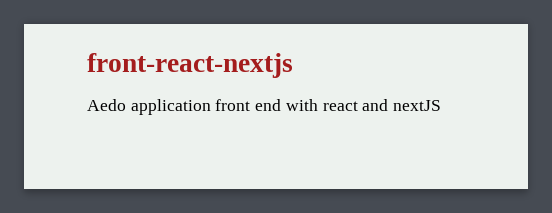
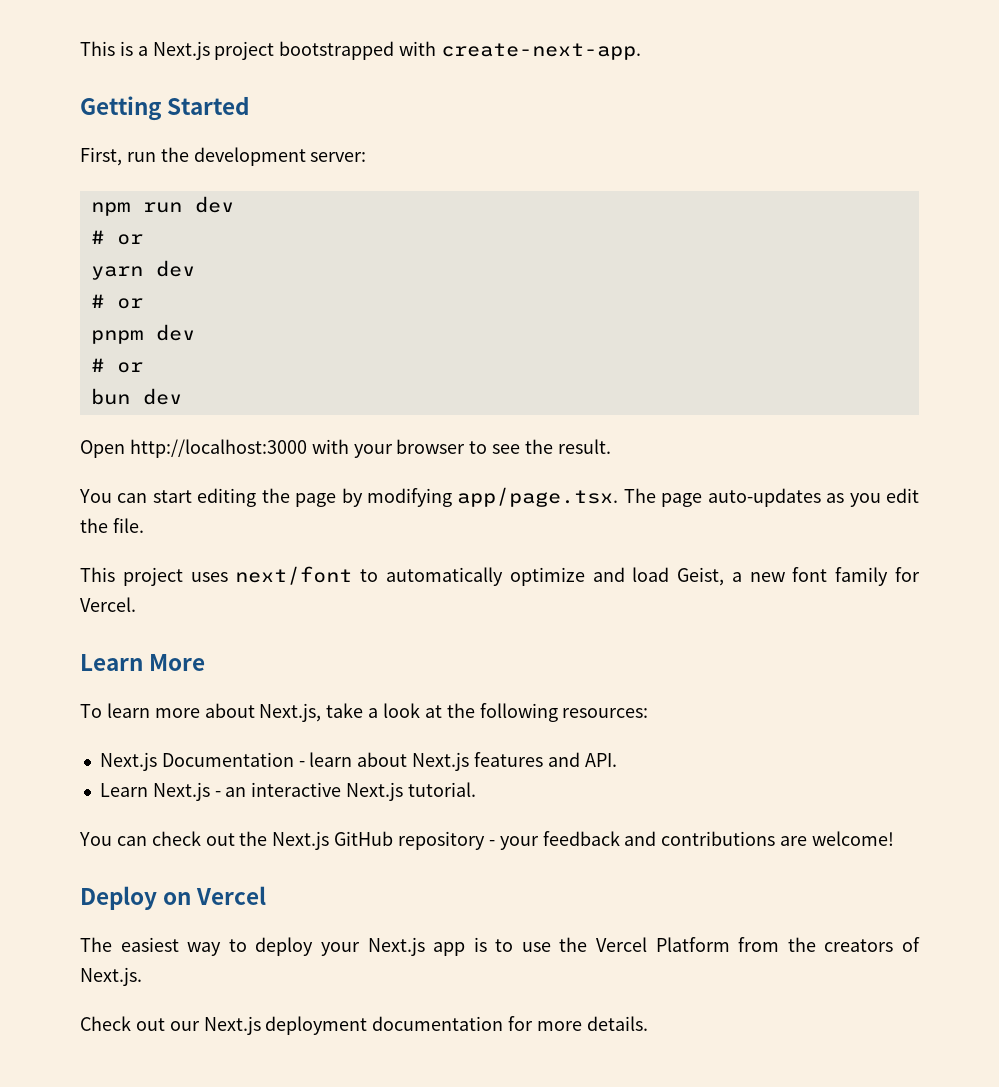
[87,53,293,78] [87,99,442,115] front-react-nextjs // Aedo application front end with react and nextJS -> [80,41,642,60] [80,96,250,121] [80,147,367,166] [90,196,234,216] [90,230,143,245] [90,260,195,280] [90,294,143,309] [90,324,195,344] [90,358,143,373] [90,388,182,405] [80,439,611,458] [79,487,920,507] [80,518,144,533] [80,566,921,586] [80,597,136,612] [80,654,206,671] [80,703,649,722] [99,752,617,771] [99,782,476,801] [79,831,895,850] [80,886,267,910] [80,937,921,956] [80,967,142,986] [80,1016,648,1035] This is a Next.js project bootstrapped with create-next-app. // Getting Started // First, run the development server: // npm run dev // # or // yarn dev // # or // pnpm dev // # or // bun dev // Open http://localhost:3000 with your browser to see the result. // You can start editing the page by modifying app/page.tsx. The page auto-updates as you edit the file. // This project uses next/font to automatically optimize and load Geist, a new font family for Vercel. // Learn More // To learn more about Next.js, take a look at the following resources: // Next.js Documentation - learn about Next.js features and API. // Learn Next.js - an interactive Next.js tutorial. // You can check out the Next.js GitHub repository - your feedback and contributions are welcome! // Deploy on Vercel // The easiest way to deploy your Next.js app is to use the Vercel Platform from the creators of Next.js. // Check out our Next.js deployment documentation for more details.

